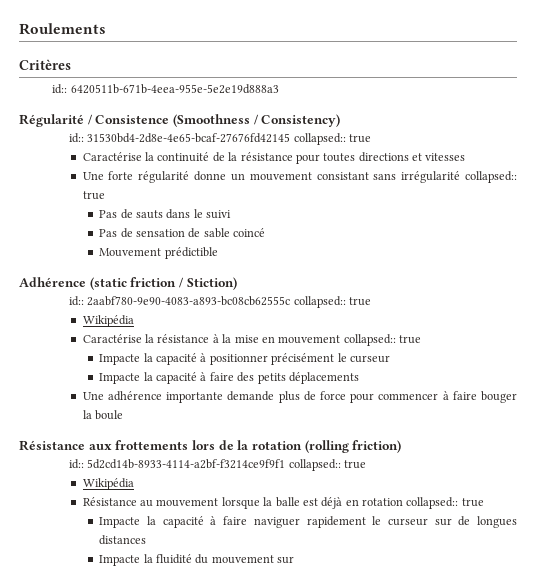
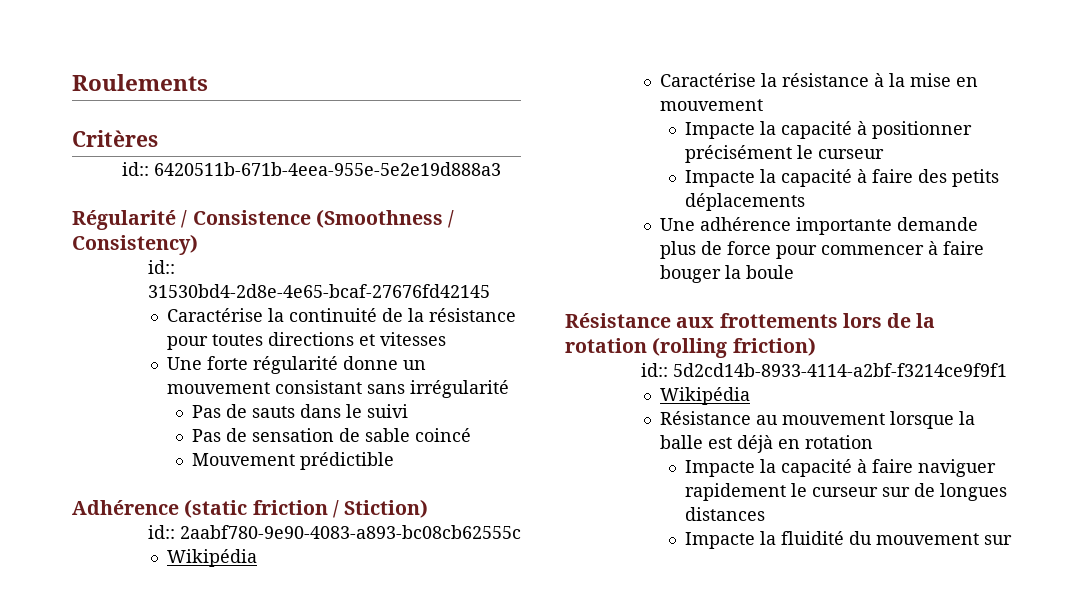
[293,133,372,145] collapsed:: true -> (490, 291) none
[465,171,517,183] [82,191,105,200] collapsed:: true -> (510, 389) none
[293,296,372,308] collapsed:: true -> (521, 532) none
[343,334,422,346] collapsed:: true -> (764, 105) none
[288,459,367,471] collapsed:: true -> (1007, 370) none
[406,497,484,509] collapsed:: true -> (874, 442) none

